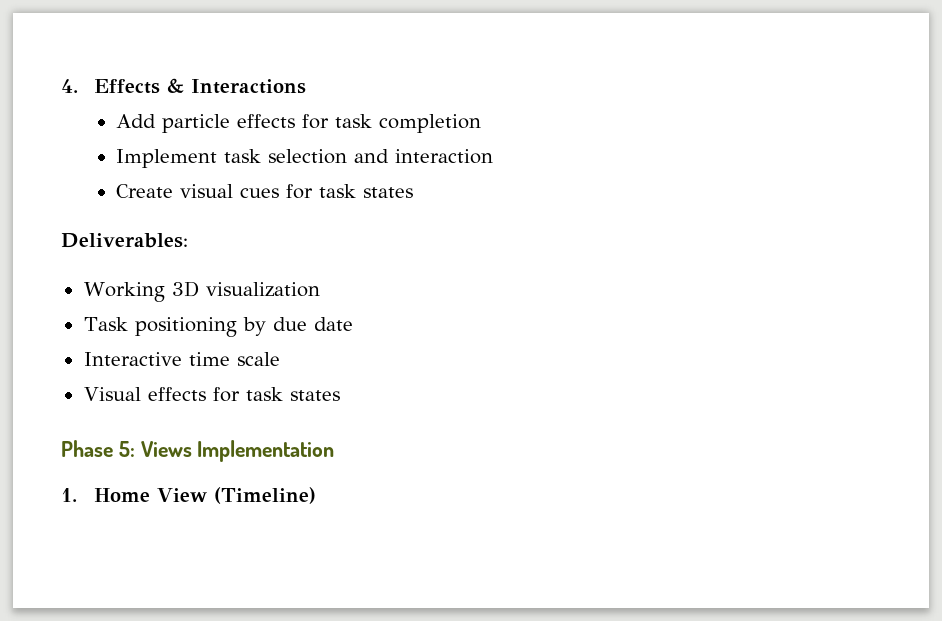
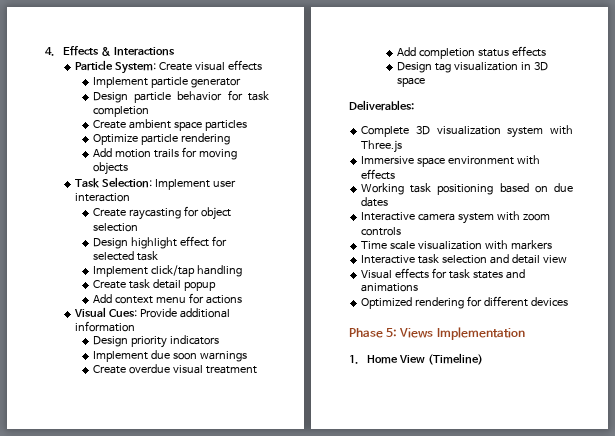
[116,114,482,133] [116,149,494,168] [116,184,414,199] [61,233,188,248] [83,281,320,302] [83,317,353,337] [83,352,280,366] Add particle effects for task completion // Implement task selection and interaction // Create visual cues for task states // Deliverables: // Working 3D visualization // Task positioning by due date // Interactive time scale -> [74,60,262,74] [92,77,241,88] [92,90,269,103] [92,106,149,117] [92,119,247,131] [92,133,230,145] [92,147,237,160] [92,162,128,175] [74,177,236,190] [74,193,130,202] [92,206,231,220] [92,223,138,232] [92,236,227,249] [92,251,158,261] [92,265,242,277] [92,279,216,291] [92,293,242,304] [73,307,230,318] [74,321,135,332] [92,335,219,348] [92,350,247,362] [92,364,257,374] [396,46,546,59] [396,62,548,73] [396,77,425,87] [349,100,414,111] [361,125,573,138] [361,140,403,153] [361,155,541,167] [361,169,396,180] [361,183,573,195] [361,197,389,207] [361,211,550,224] [361,227,402,236] [361,240,552,250] [361,254,567,264] Particle System: Create visual effects // Implement particle generator // Design particle behavior for task completion // Create ambient space particles // Optimize particle rendering // Add motion trails for moving objects // Task Selection: Implement user interaction // Create raycasting for object selection // Design highlight effect for selected task // Implement click/tap handling // Create task detail popup // Add context menu for actions // Visual Cues: Provide additional information // Design priority indicators // Implement due soon warnings // Create overdue visual treatment // Add completion status effects // Design tag visualization in 3D space // Deliverables: // Complete 3D visualization system with Three.js // Immersive space environment with effects // Working task positioning based on due dates // Interactive camera system with zoom controls // Time scale visualization with markers // Interactive task selection and detail view
(340, 395) none -> [505,269,525,279] [361,283,419,292] [361,296,568,309] and animations // Optimized rendering for different devices

